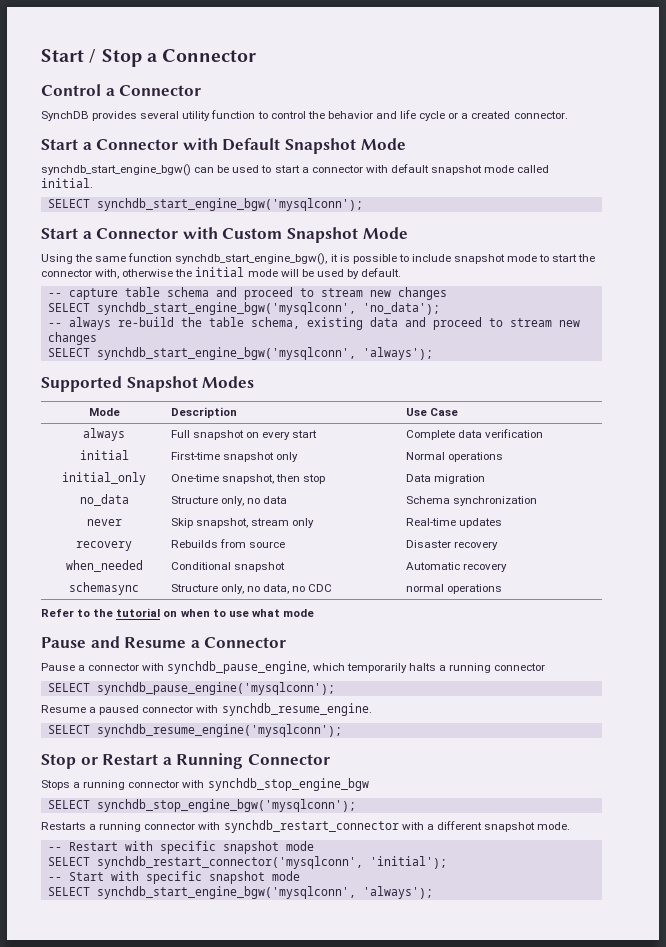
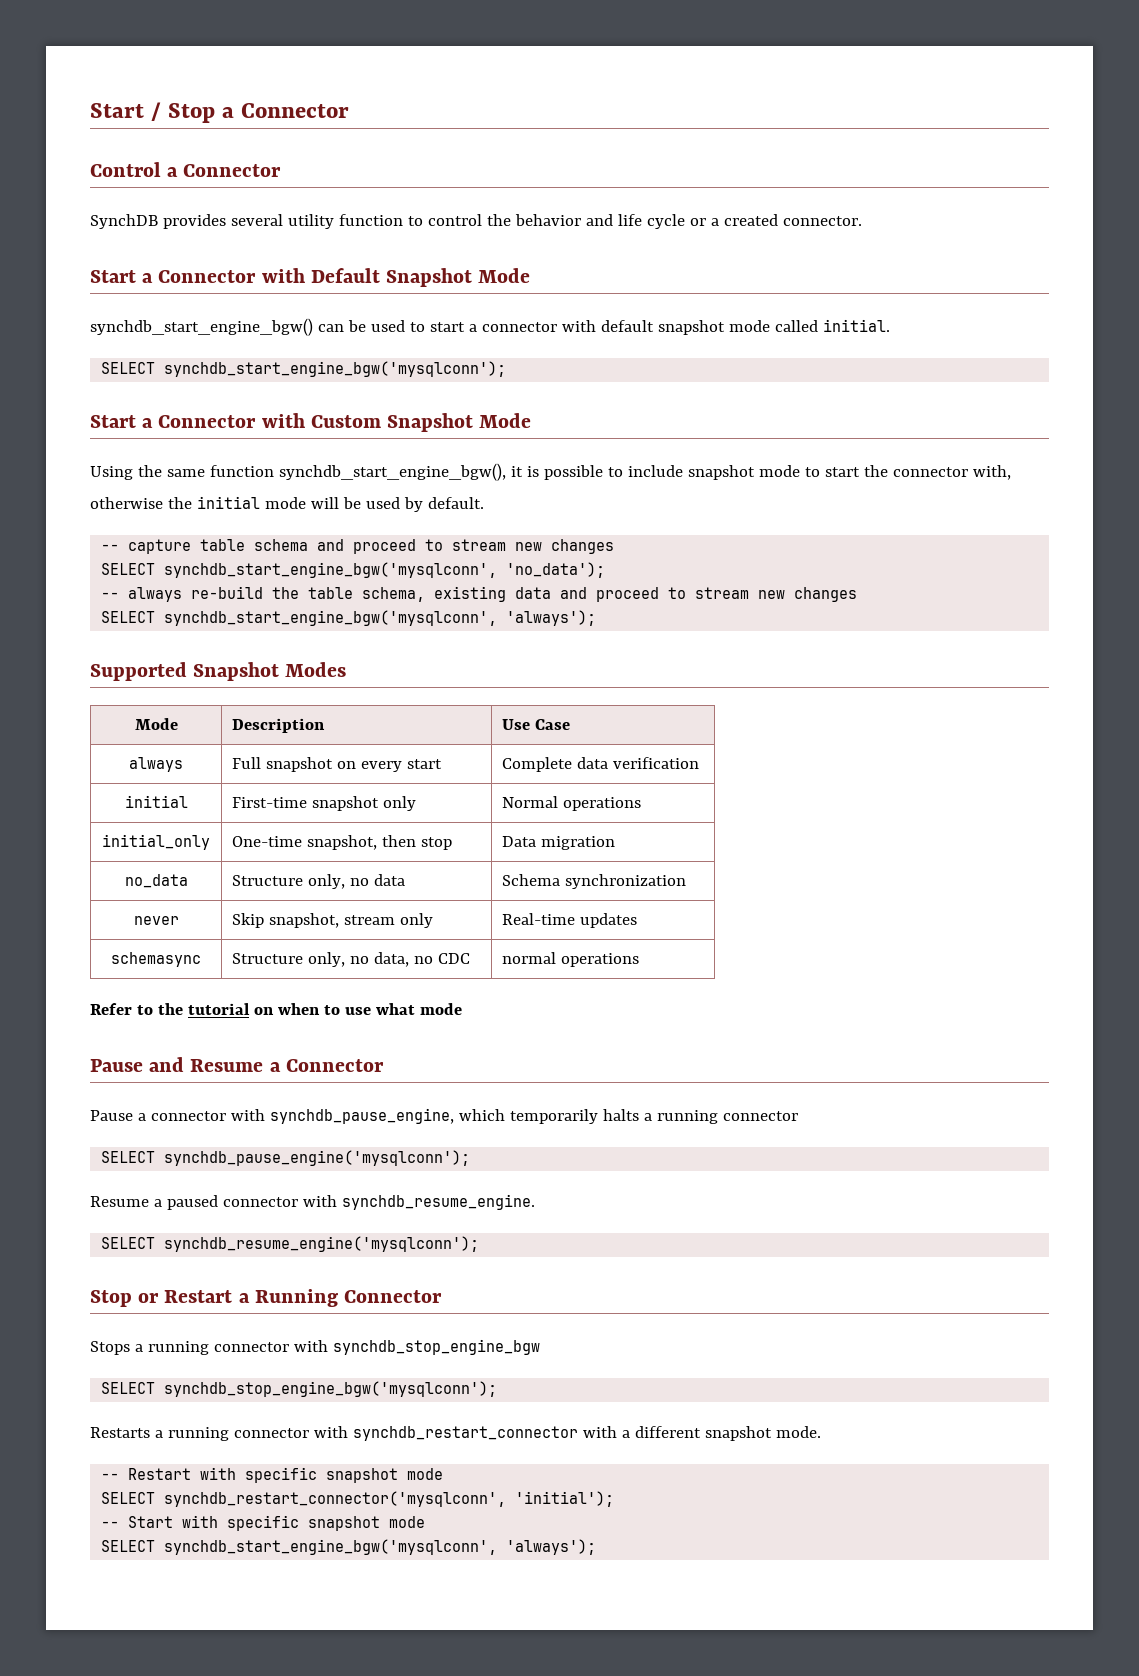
[76,541,132,551] [170,539,285,548] [405,540,498,550] [65,560,143,572] [170,562,285,572] [405,562,507,572] // recovery | Rebuilds from source | Disaster recovery // when_needed | Conditional snapshot | Automatic recovery -> (638, 920) none

